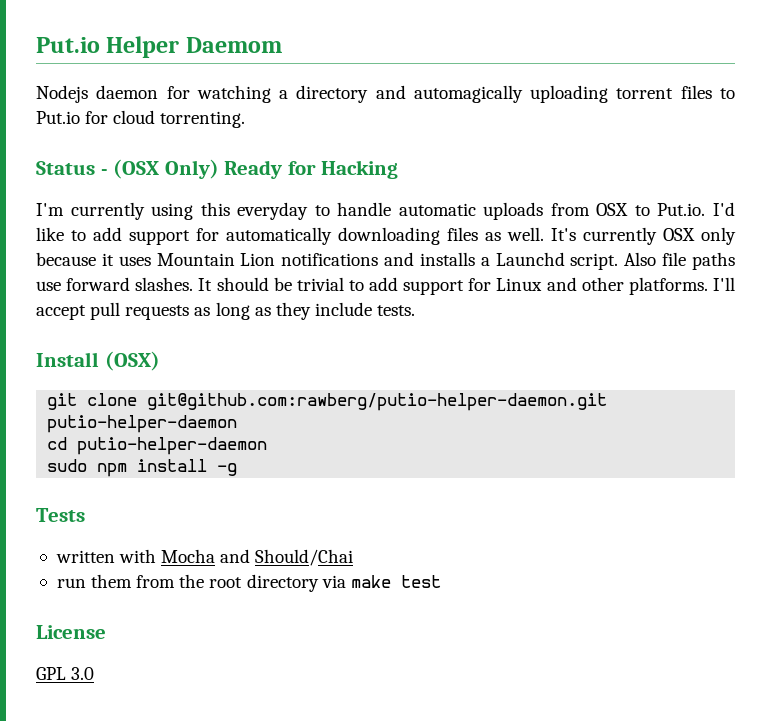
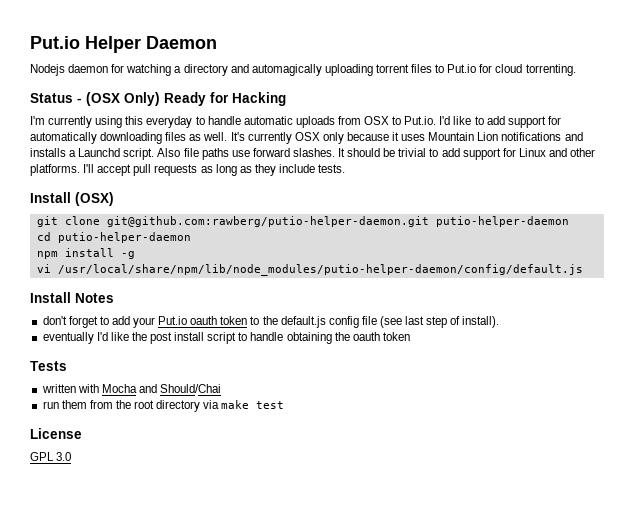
[185,37,282,53] Daemom -> [146,36,217,49] Daemon
[47,459,88,472] sudo -> (191, 237) none
(238, 469) none -> [36,264,583,276] [30,292,114,303] [42,316,500,328] [42,332,410,344] // vi /usr/local/share/npm/lib/node_modules/putio-helper-daemon/config/default.js // Install Notes // don't forget to add your Put.io oauth token to the default.js config file (see last step of install). // eventually I'd like the post install script to handle obtaining the oauth token

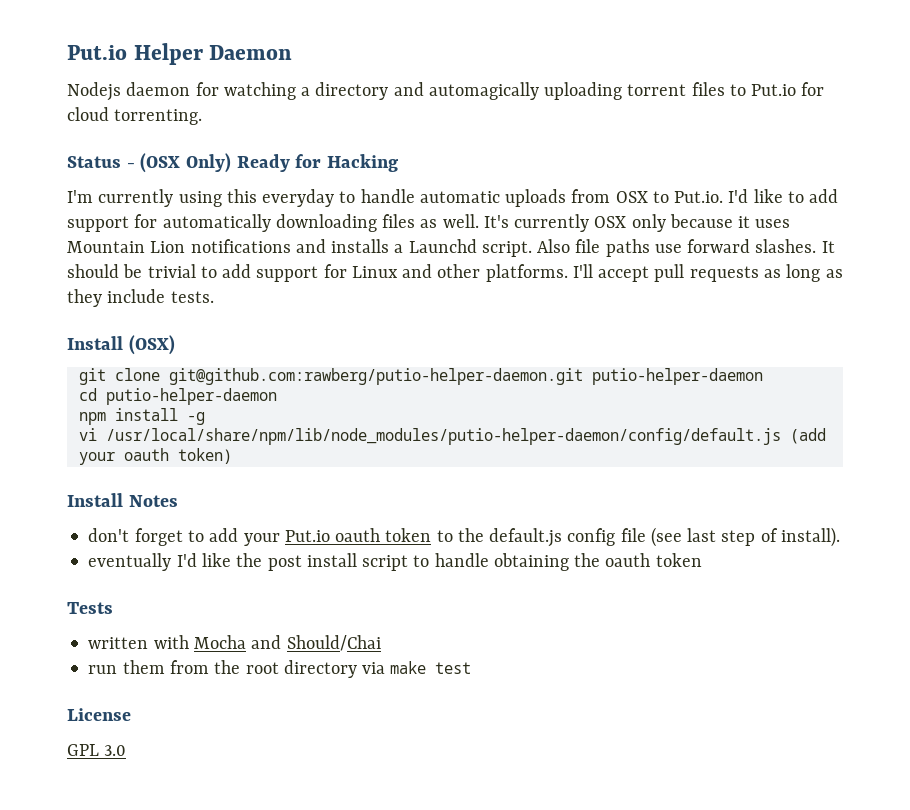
(583, 270) none -> [789,428,826,444] [78,448,232,465] (add your oauth token)

